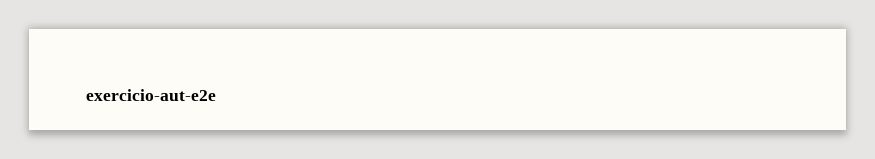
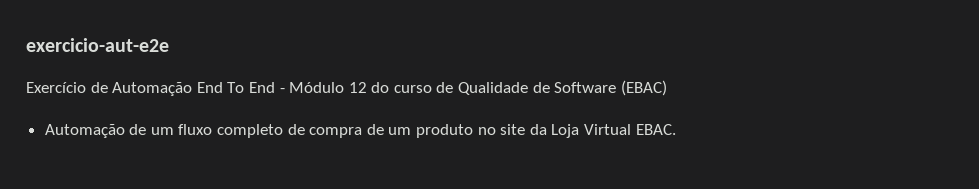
(216, 95) none -> [26,80,667,96] [44,124,676,138] // Exercício de Automação End To End - Módulo 12 do curso de Qualidade de Software (EBAC) // Automação de um fluxo completo de compra de um produto no site da Loja Virtual EBAC.

